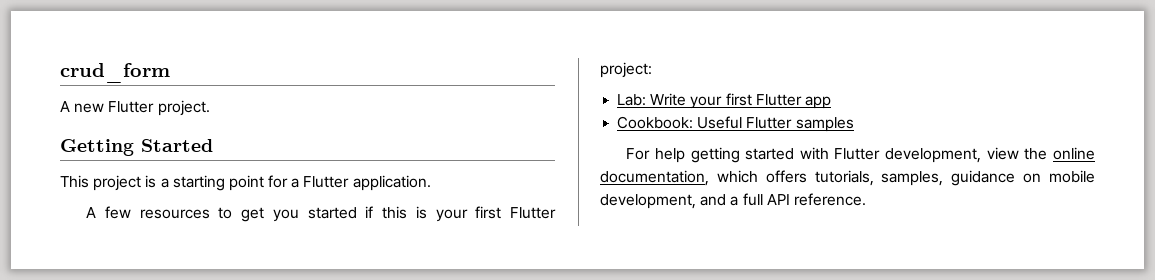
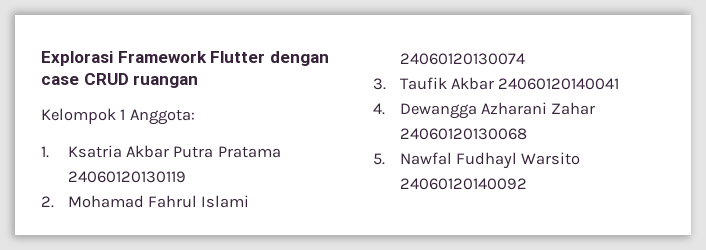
[60,63,170,83] [60,100,210,116] [60,139,213,156] [60,175,431,191] [86,206,556,222] [600,62,652,78] [617,93,831,109] [617,116,854,132] [626,147,1095,163] [600,170,1095,186] [600,193,866,209] crud_form // A new Flutter project. // Getting Started // This project is a starting point for a Flutter application. // A few resources to get you started if this is your first Flutter project: // Lab: Write your first Flutter app // Cookbook: Useful Flutter samples // For help getting started with Flutter development, view the online documentation, which offers tutorials, samples, guidance on mobile development, and a full API reference. -> [41,51,329,66] [41,73,199,88] [41,108,195,125] [41,145,281,158] [67,171,186,183] [41,195,250,208] [399,53,525,65] [373,77,620,90] [373,102,596,119] [399,128,527,140] [373,152,581,169] [399,178,527,190] Explorasi Framework Flutter dengan case CRUD ruangan // Kelompok 1 Anggota: // 1. Ksatria Akbar Putra Pratama 24060120130119 // 2. Mohamad Fahrul Islami 24060120130074 // 3. Taufik Akbar 24060120140041 // 4. Dewangga Azharani Zahar 24060120130068 // 5. Nawfal Fudhayl Warsito 24060120140092

